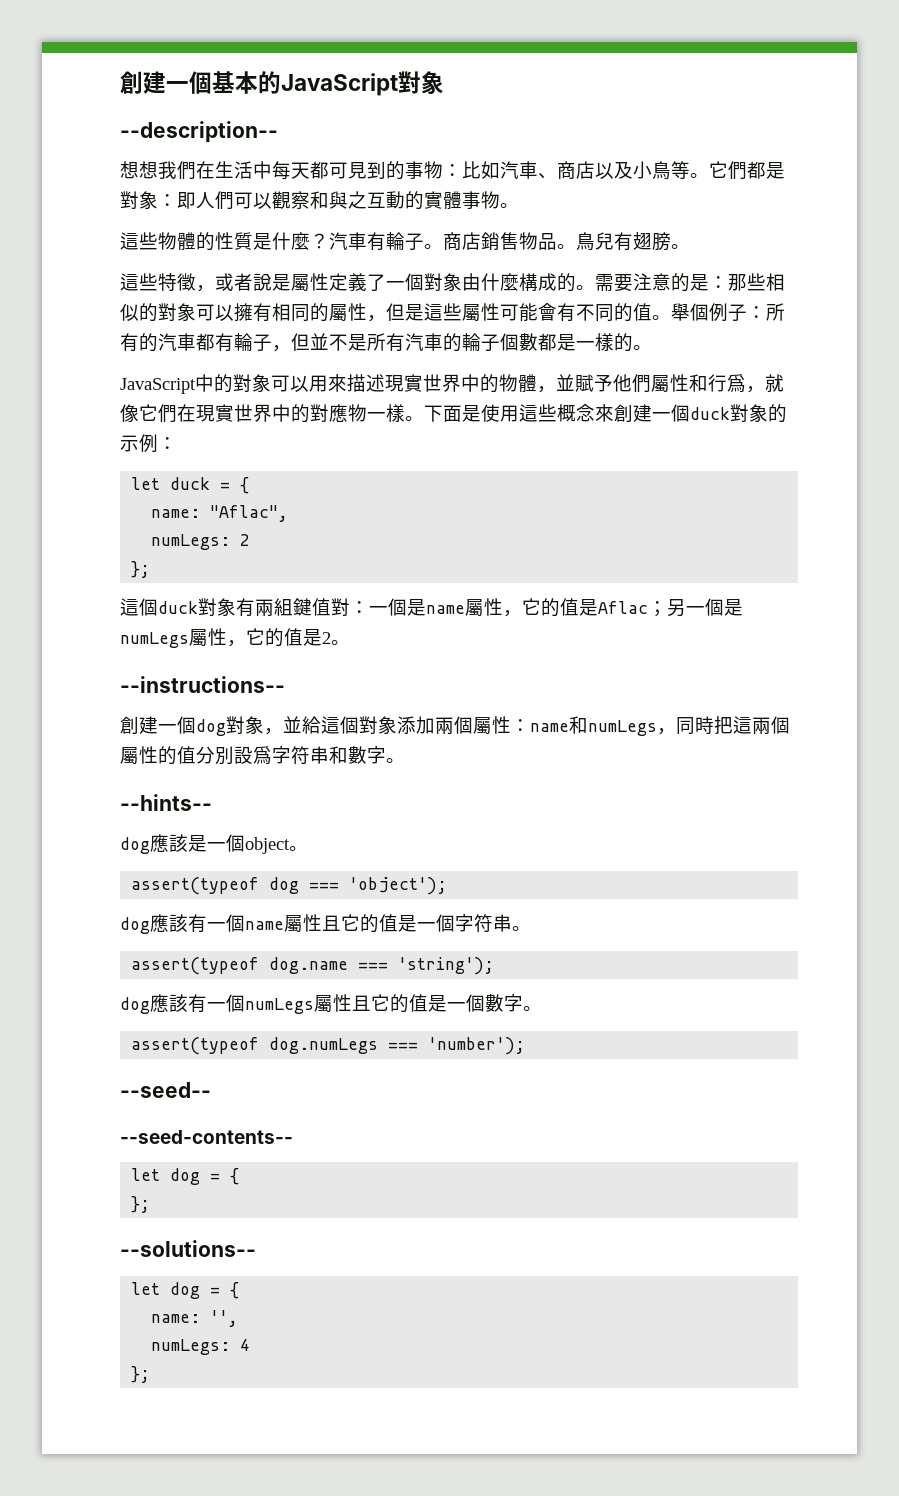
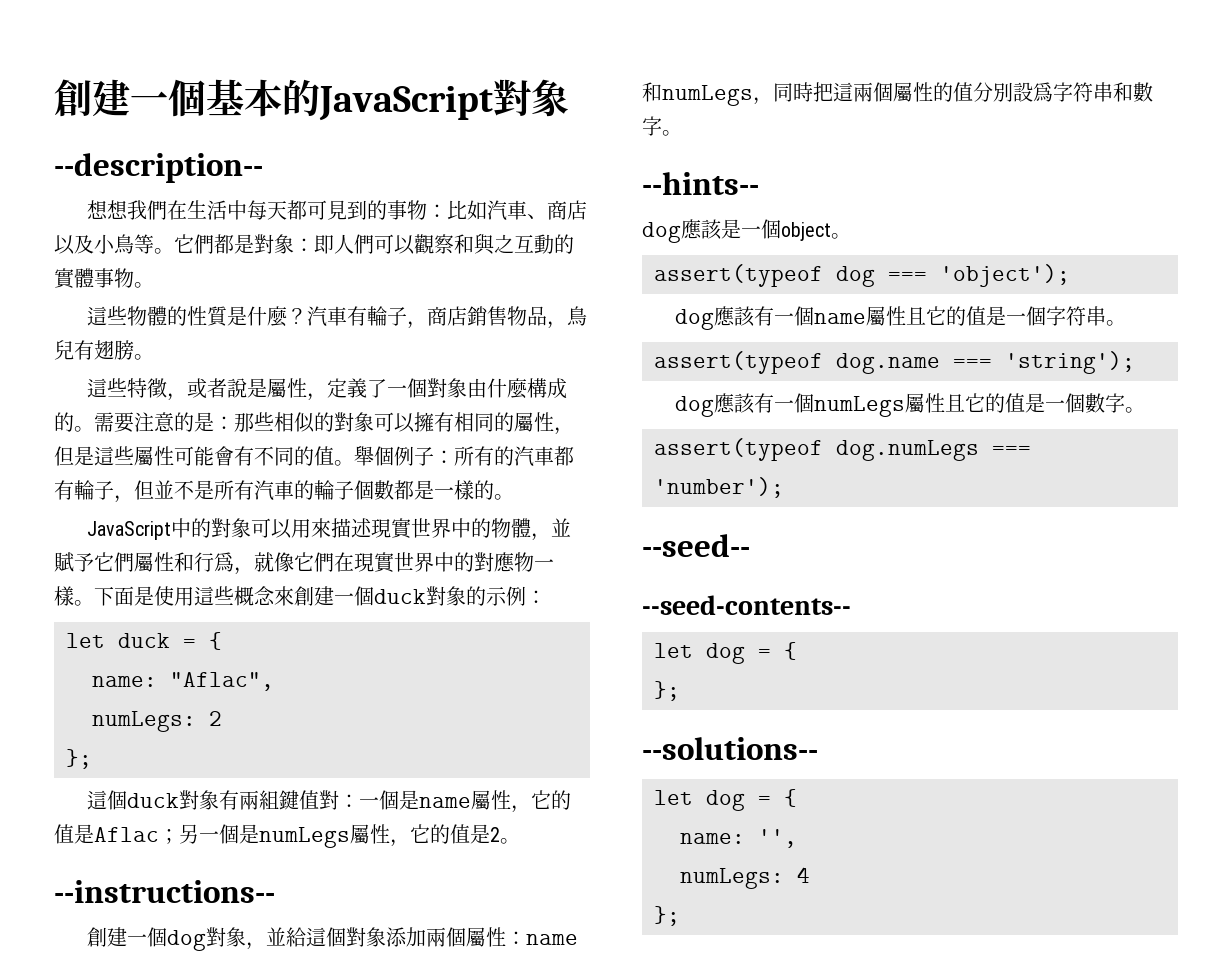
[424,244,443,249] 。 -> [406,321,427,329] ，
[557,244,576,249] 。 -> [546,321,567,329] ，
(329, 282) none -> [306,393,327,401] ，
[613,374,632,392] 他 -> [94,552,114,571] 它

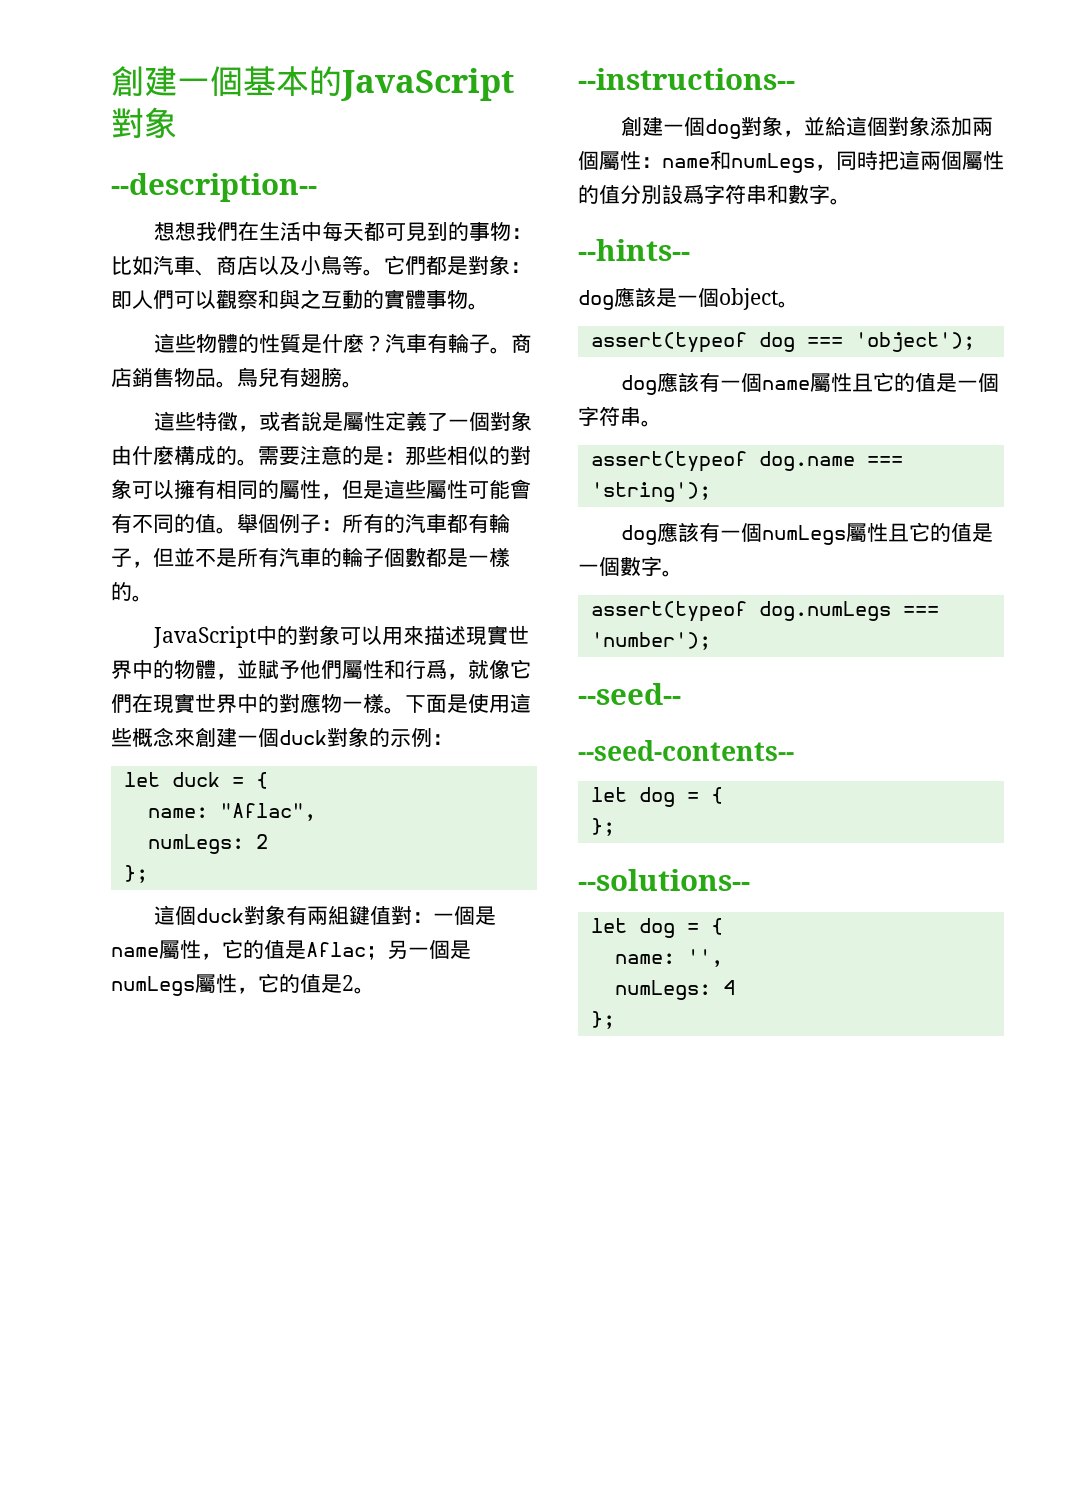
[406,321,427,329] ， -> [490,347,512,354] 。
[546,321,567,329] ， -> [216,381,237,388] 。
[306,393,327,401] ， -> (386, 421) none
[94,552,114,571] 它 -> [300,660,321,679] 他

